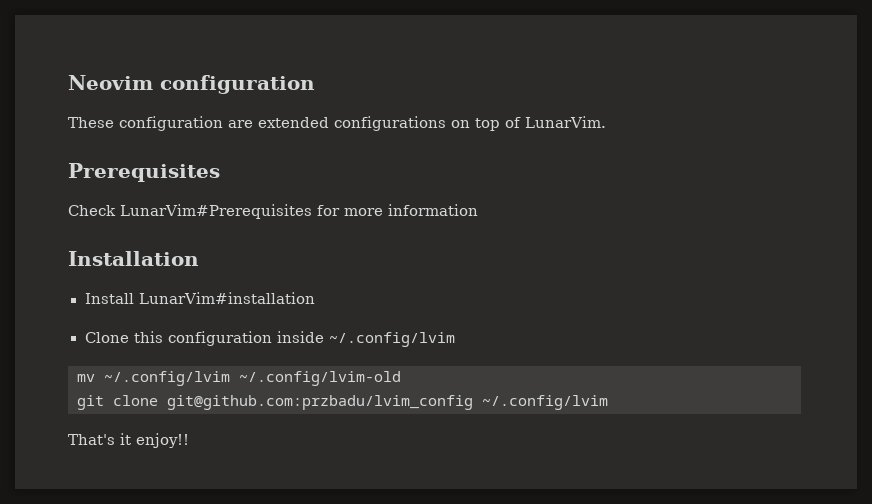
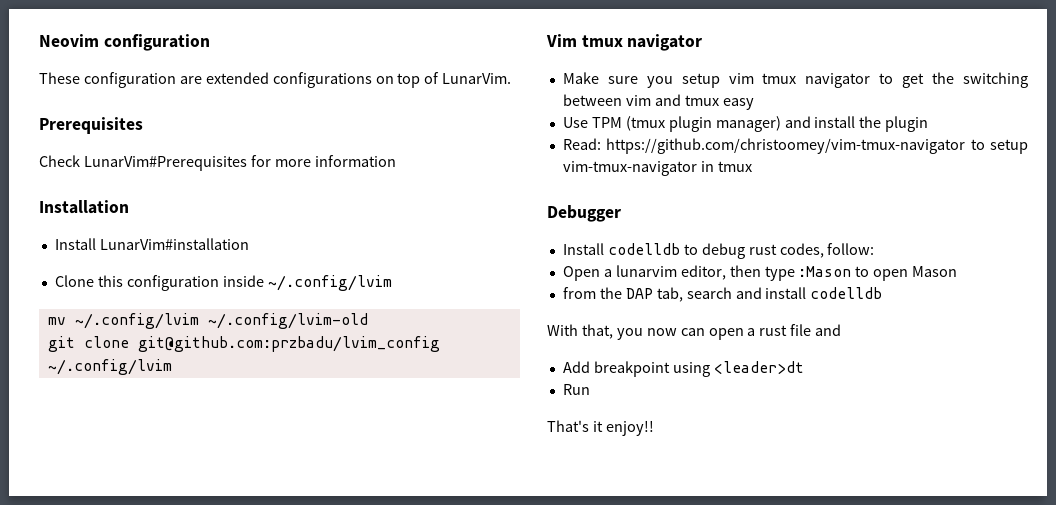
(608, 402) none -> [546,34,703,51] [562,72,1029,88] [562,94,754,110] [562,116,929,132] [562,138,1028,154] [562,161,752,176] [547,205,621,222] [562,243,875,259] [562,265,958,281] [562,287,883,302] [547,324,842,340] [562,361,804,377] [562,384,590,395] // Vim tmux navigator // Make sure you setup vim tmux navigator to get the switching between vim and tmux easy // Use TPM (tmux plugin manager) and install the plugin // Read: https://github.com/christoomey/vim-tmux-navigator to setup vim-tmux-navigator in tmux // Debugger // Install codelldb to debug rust codes, follow: // Open a lunarvim editor, then type :Mason to open Mason // from the DAP tab, search and install codelldb // With that, you now can open a rust file and // Add breakpoint using <leader>dt // Run

